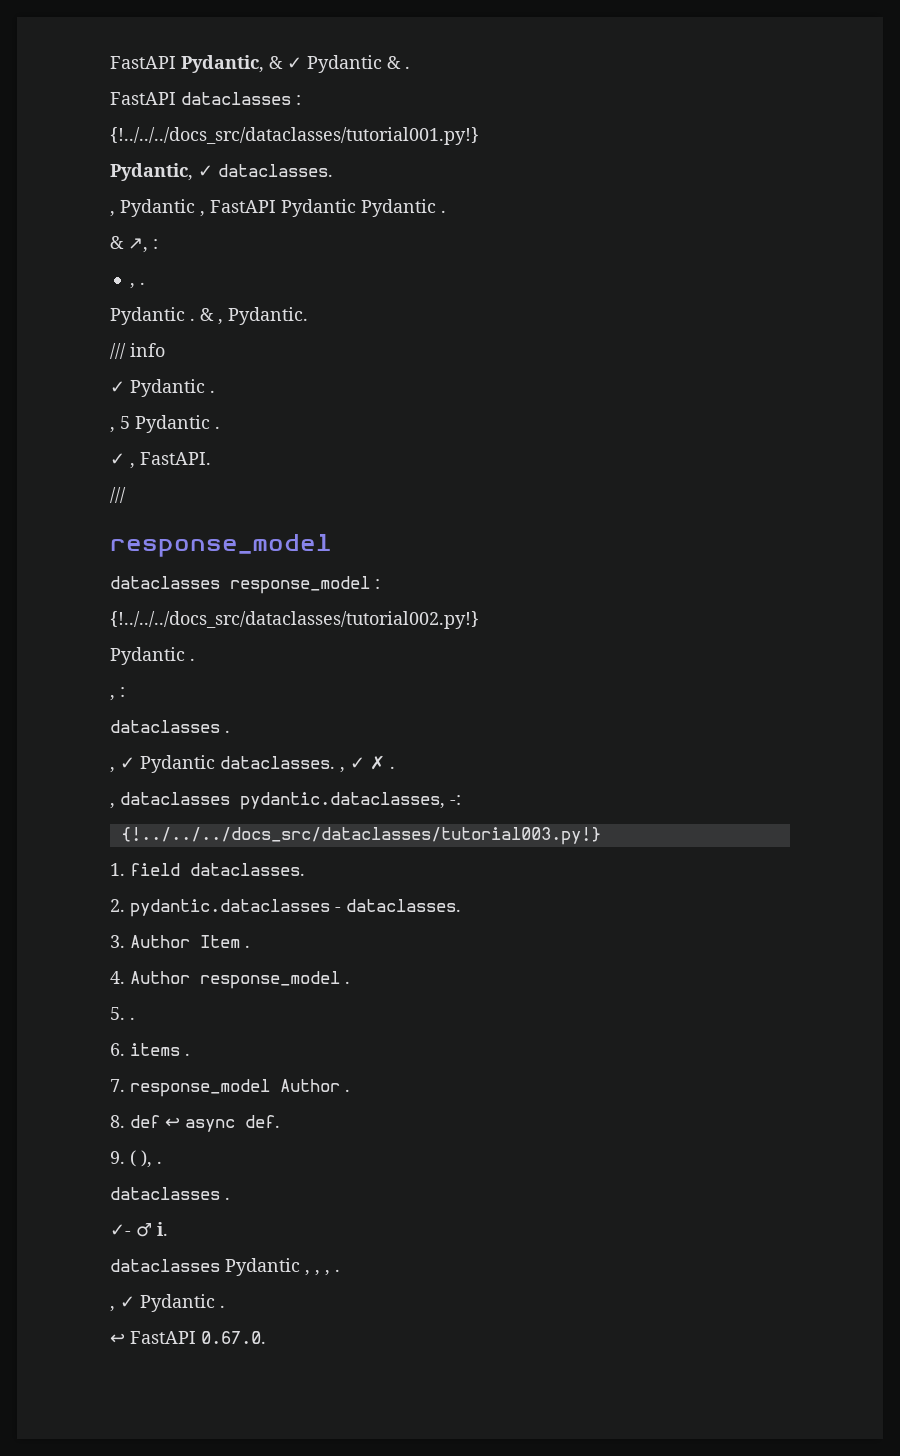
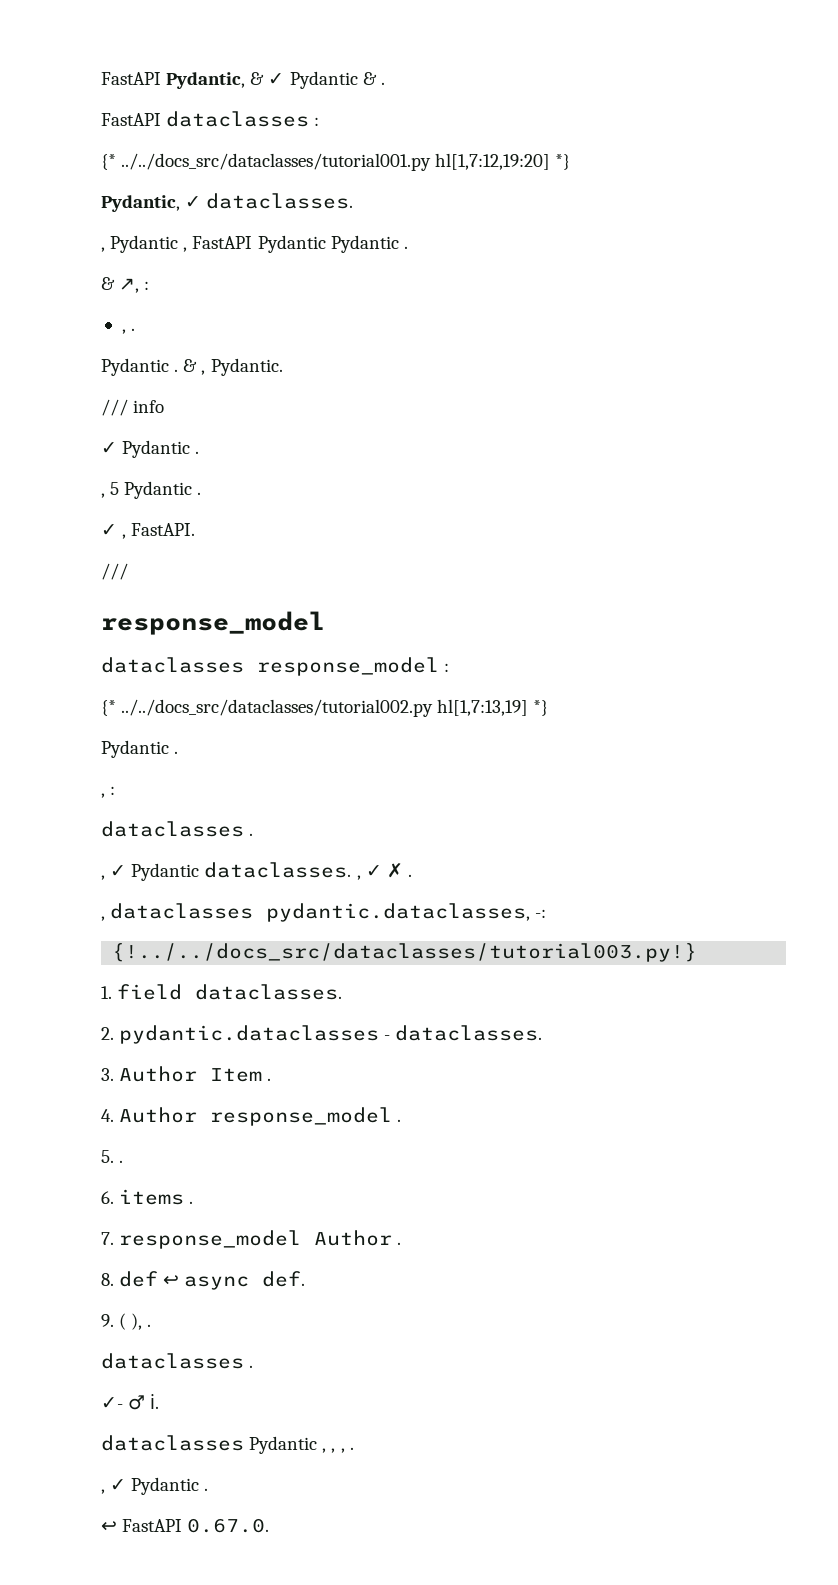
[110,127,479,145] {!../../../docs_src/dataclasses/tutorial001.py!} -> [101,153,571,171] {* ../../docs_src/dataclasses/tutorial001.py hl[1,7:12,19:20] *}
[110,611,479,629] {!../../../docs_src/dataclasses/tutorial002.py!} -> [101,699,549,717] {* ../../docs_src/dataclasses/tutorial002.py hl[1,7:13,19] *}
[120,827,601,845] {!../../../docs_src/dataclasses/tutorial003.py!} -> [112,943,698,962] {!../../docs_src/dataclasses/tutorial003.py!}

